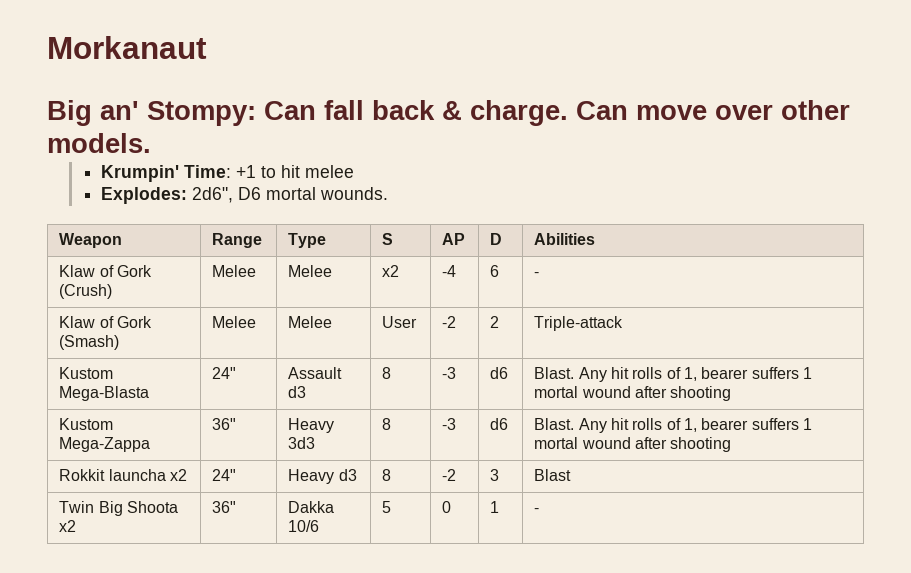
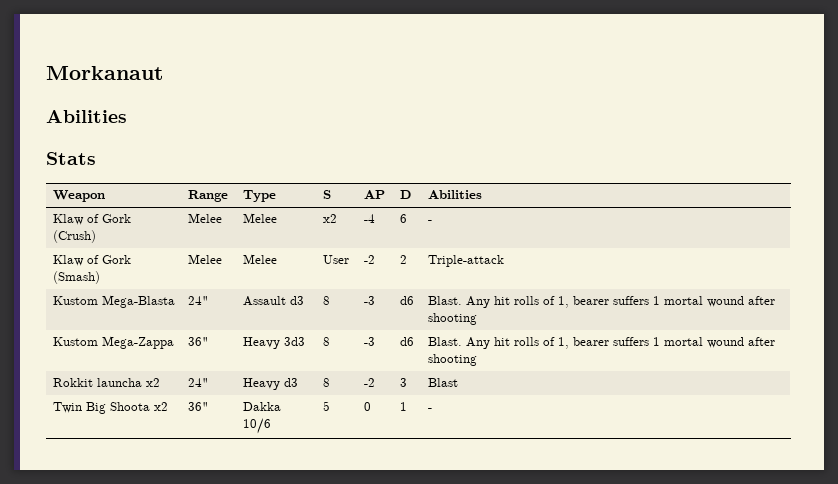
[47,100,850,126] [47,133,151,153] [100,165,354,182] [100,187,388,204] Big an' Stompy: Can fall back & charge. Can move over other models. // Krumpin' Time: +1 to hit melee // Explodes: 2d6", D6 mortal wounds. -> [46,110,127,123] [46,152,96,165] Abilities // Stats

